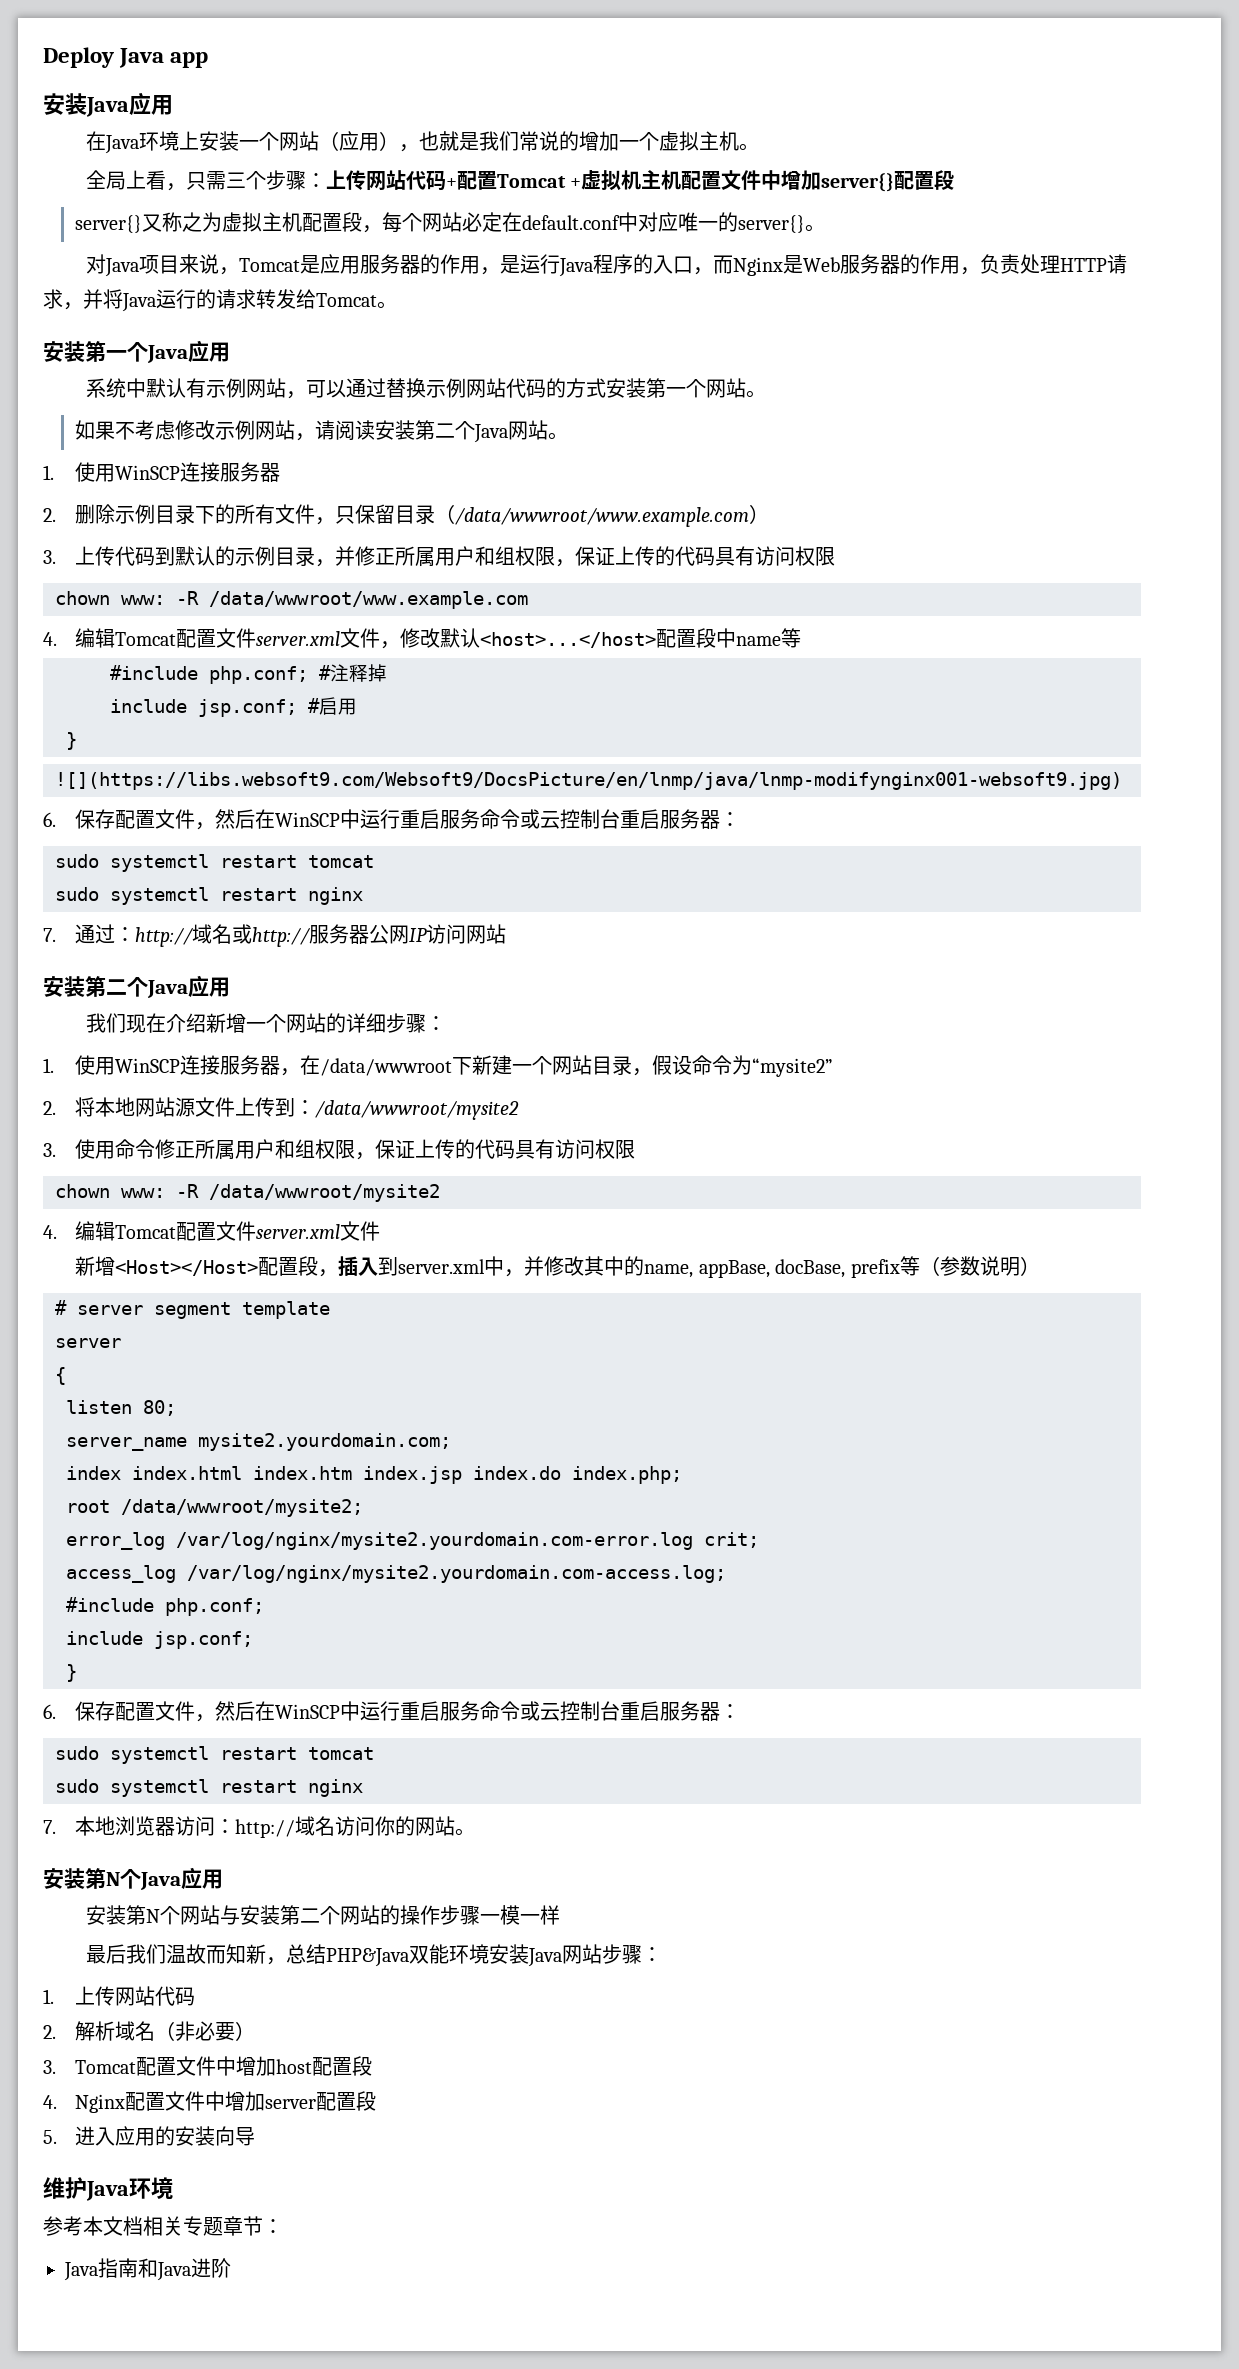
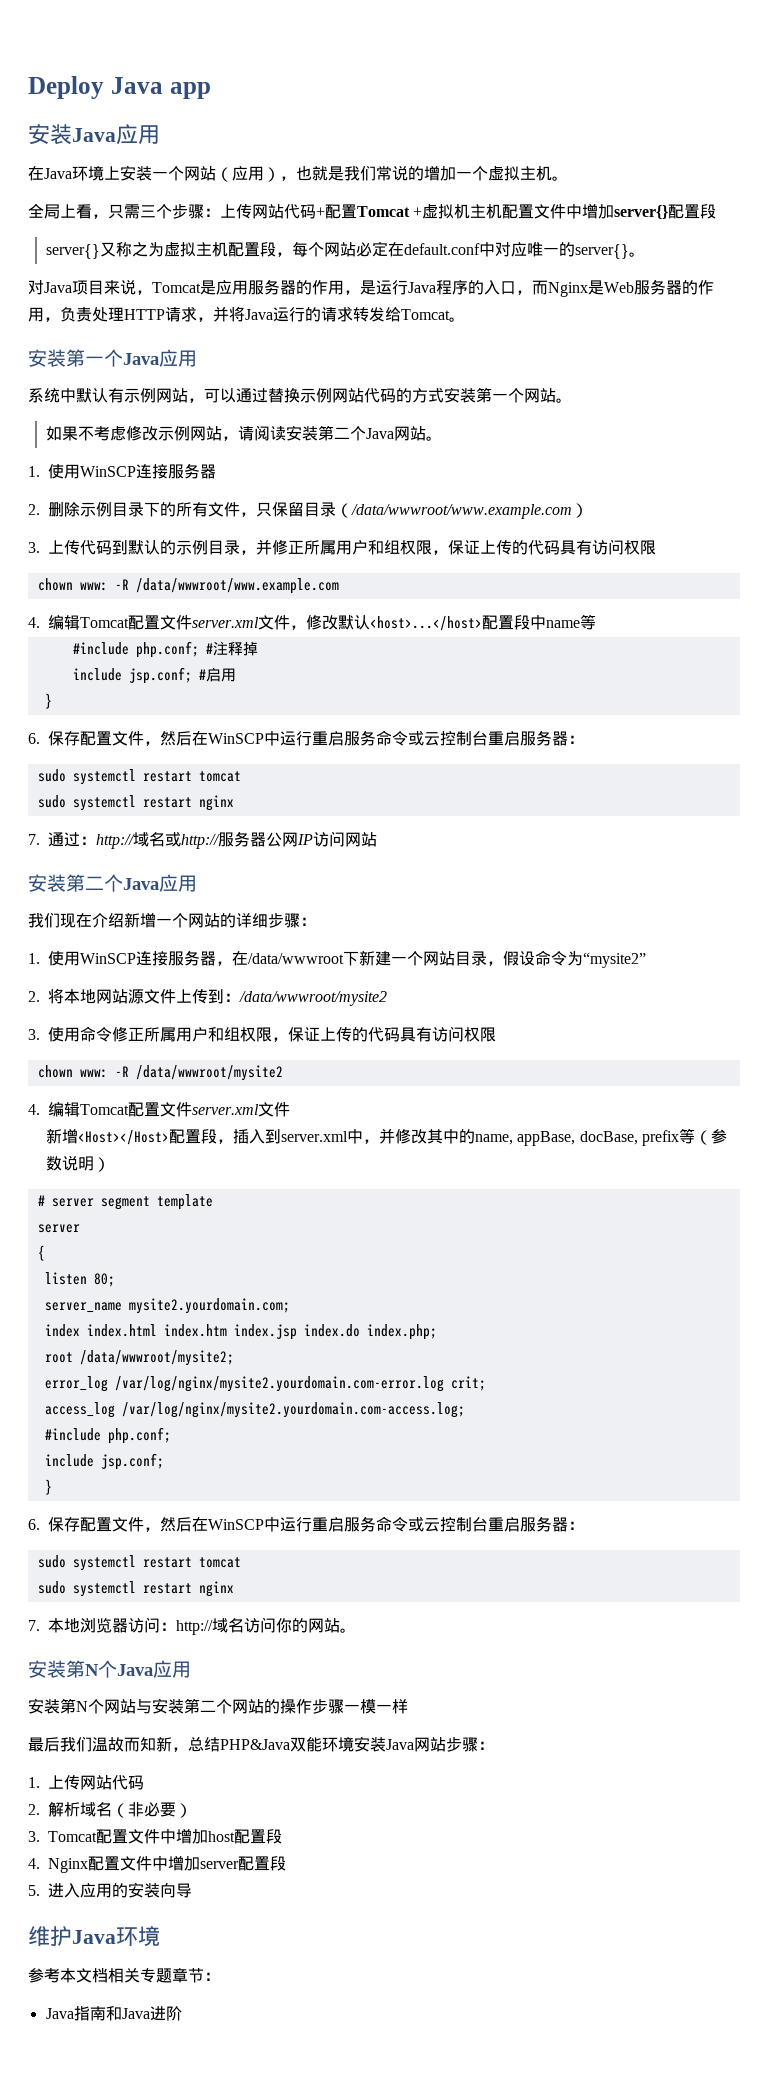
[55,772,1122,790] // ![](https://libs.websoft9.com/Websoft9/DocsPicture/en/lnmp/java/lnmp-modifynginx001-websoft9.jpg) -> (52, 701) none

